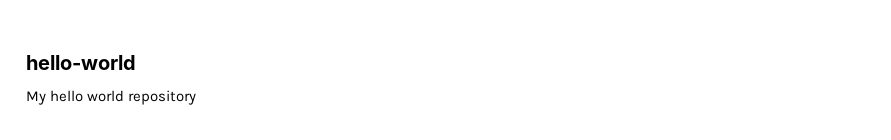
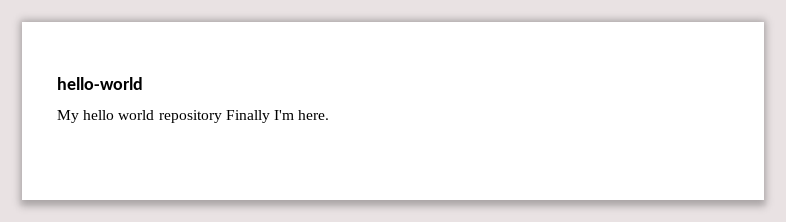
(197, 97) none -> [225,110,330,123] Finally I'm here.

